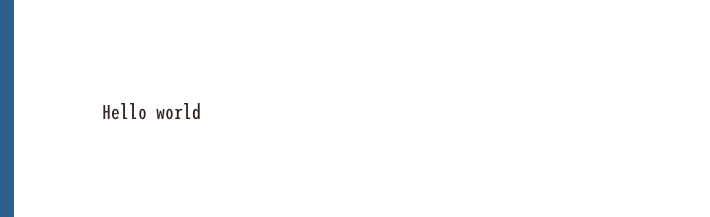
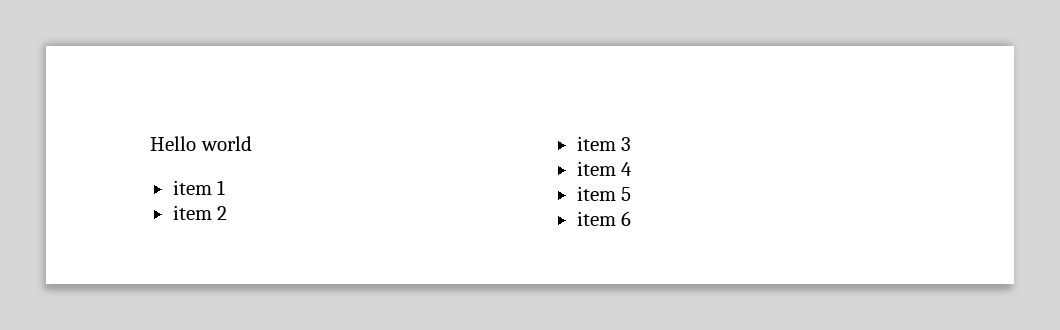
(201, 111) none -> [172,180,226,195] [172,205,228,220] [576,136,632,151] [576,161,633,176] [576,186,632,201] [576,211,632,226] // item 1 // item 2 // item 3 // item 4 // item 5 // item 6

